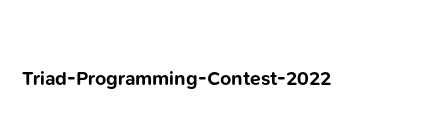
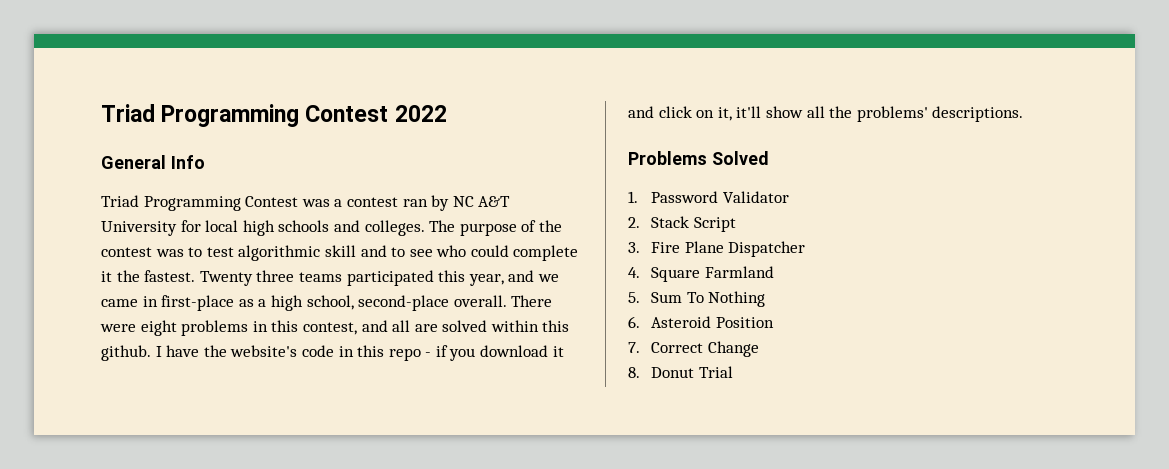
[22,71,331,89] Triad-Programming-Contest-2022 -> [101,104,447,127] [101,155,205,169] [101,195,511,211] [101,220,562,236] [101,245,579,261] [101,270,559,286] [101,295,553,311] [100,320,570,336] [101,345,564,361] [628,106,1024,122] [628,151,769,165] [628,191,789,203] [628,216,736,232] [628,241,806,257] [628,266,774,282] [628,291,766,307] [628,316,774,328] [628,341,759,357] [628,366,733,378] Triad Programming Contest 2022 // General Info // Triad Programming Contest was a contest ran by NC A&T University for local high schools and colleges. The purpose of the contest was to test algorithmic skill and to see who could complete it the fastest. Twenty three teams participated this year, and we came in first-place as a high school, second-place overall. There were eight problems in this contest, and all are solved within this github. I have the website's code in this repo - if you download it and click on it, it'll show all the problems' descriptions. // Problems Solved // 1. Password Validator // 2. Stack Script // 3. Fire Plane Dispatcher // 4. Square Farmland // 5. Sum To Nothing // 6. Asteroid Position // 7. Correct Change // 8. Donut Trial

